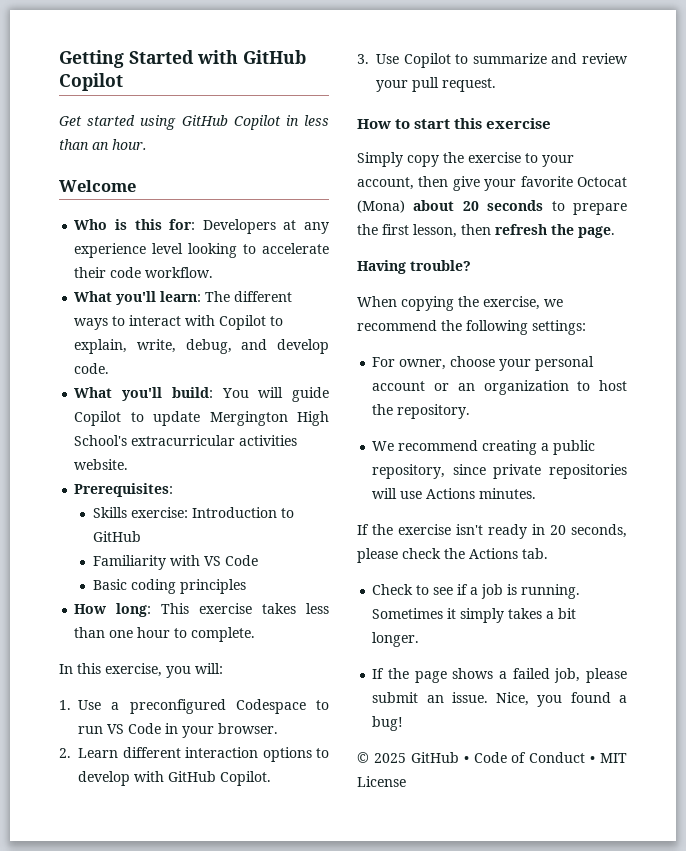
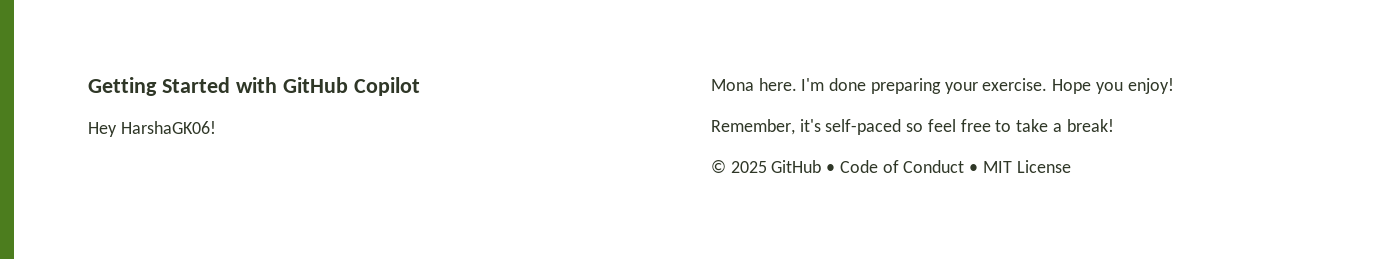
[59,115,329,130] [59,139,147,150] [59,180,136,192] [74,219,329,234] [74,243,329,258] [74,267,214,278] [74,291,293,305] [74,315,284,330] [74,339,329,354] [74,363,110,374] [74,387,329,402] [74,411,329,426] [74,435,298,446] [74,459,129,470] [74,483,174,497] [92,507,294,518] [92,531,141,542] [92,555,258,570] [92,579,246,594] [74,603,329,617] [74,627,256,642] [59,663,223,678] [59,699,329,714] [78,723,278,738] [59,747,329,762] [78,771,271,786] [357,53,628,68] [376,77,496,92] [357,118,552,129] [357,152,574,167] [357,176,627,191] [357,200,627,215] [357,224,615,238] [357,260,471,274] [357,296,563,311] [357,320,586,335] [372,356,595,371] [372,380,627,395] [372,404,471,419] [372,440,596,455] [372,464,627,479] [372,488,537,499] [357,524,627,539] [357,548,548,563] [372,584,581,599] [372,608,577,623] [372,632,420,647] [372,668,627,683] [372,692,627,707] [372,716,404,731] Get started using GitHub Copilot in less than an hour. // Welcome // Who is this for: Developers at any experience level looking to accelerate their code workflow. // What you'll learn: The different ways to interact with Copilot to explain, write, debug, and develop code. // What you'll build: You will guide Copilot to update Mergington High School's extracurricular activities website. // Prerequisites: // Skills exercise: Introduction to GitHub // Familiarity with VS Code // Basic coding principles // How long: This exercise takes less than one hour to complete. // In this exercise, you will: // 1. Use a preconfigured Codespace to run VS Code in your browser. // 2. Learn different interaction options to develop with GitHub Copilot. // 3. Use Copilot to summarize and review your pull request. // How to start this exercise // Simply copy the exercise to your account, then give your favorite Octocat (Mona) about 20 seconds to prepare the first lesson, then refresh the page. // Having trouble? // When copying the exercise, we recommend the following settings: // For owner, choose your personal account or an organization to host the repository. // We recommend creating a public repository, since private repositories will use Actions minutes. // If the exercise isn't ready in 20 seconds, please check the Actions tab. // Check to see if a job is running. Sometimes it simply takes a bit longer. // If the page shows a failed job, please submit an issue. Nice, you found a bug! -> [88,121,216,137] [711,78,1174,94] [711,119,1114,135] Hey HarshaGK06! // Mona here. I'm done preparing your exercise. Hope you enjoy! // Remember, it's self-paced so feel free to take a break!

